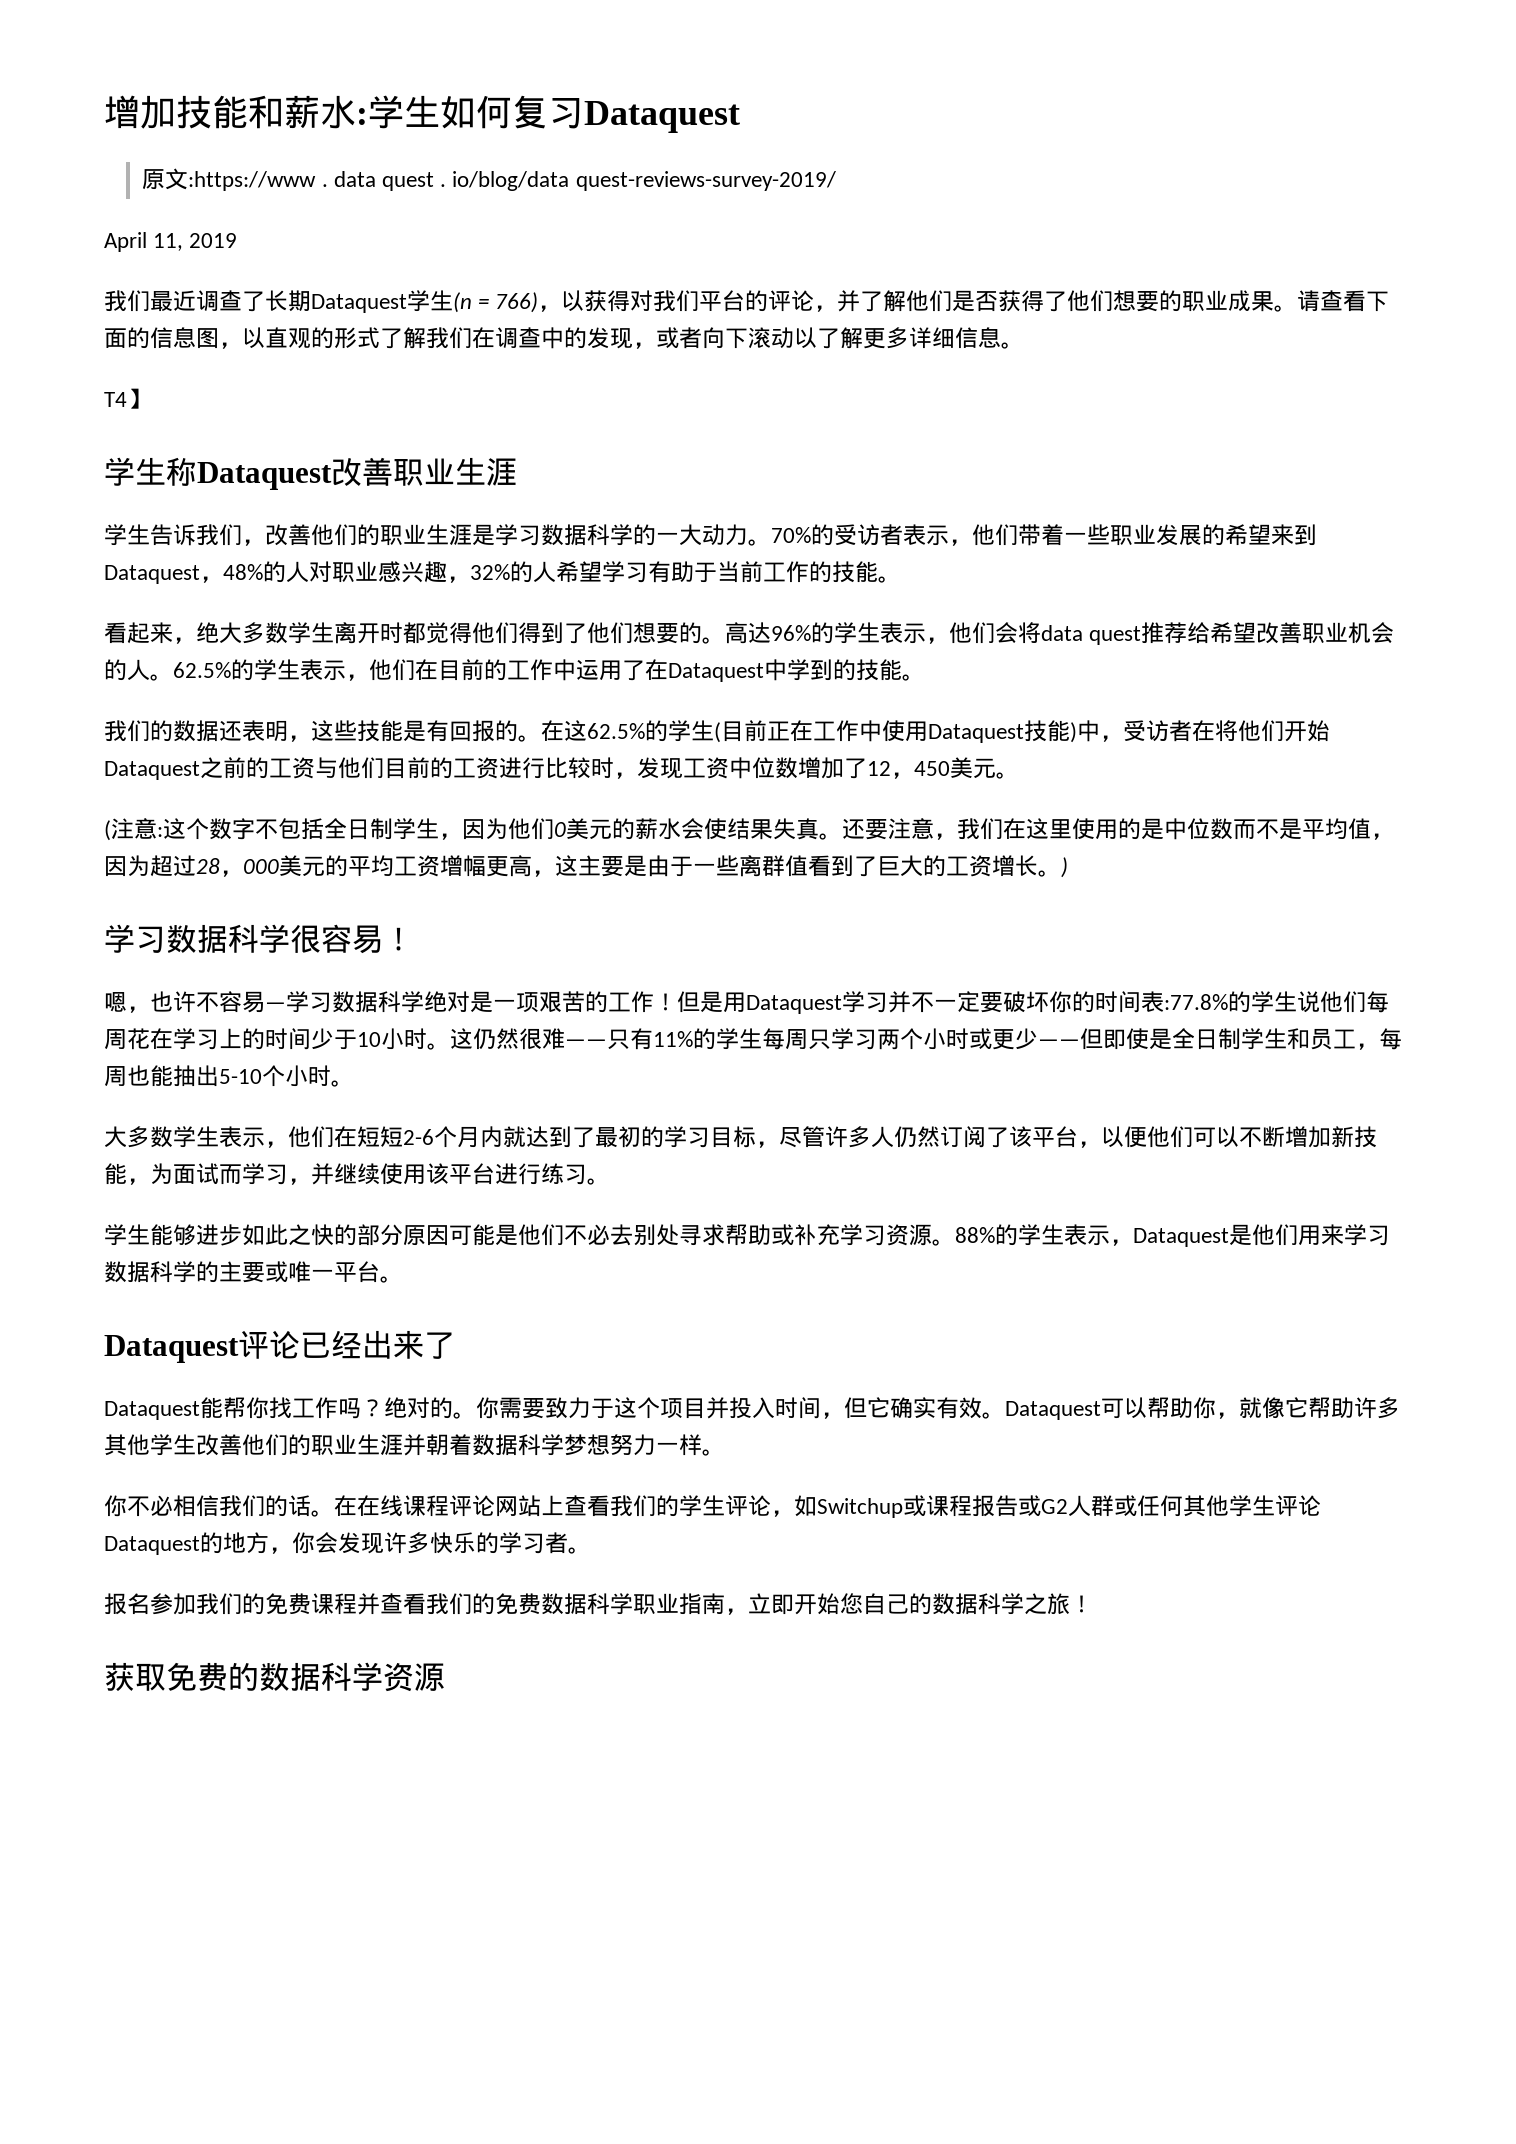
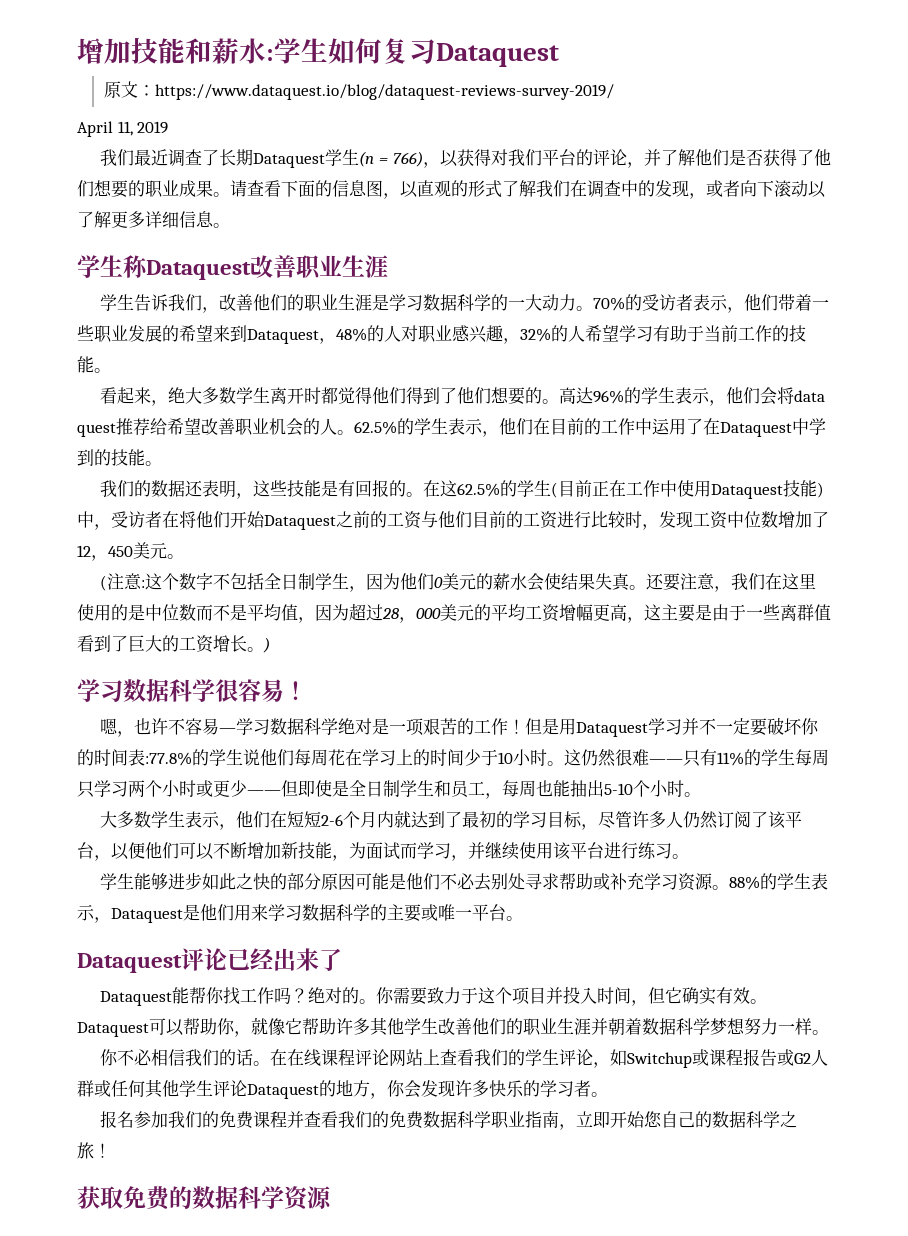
[188,171,836,191] :https://www . data quest . io/blog/data quest-reviews-survey-2019/ -> [137,84,614,100] ：https://www.dataquest.io/blog/dataquest-reviews-survey-2019/
[104,388,150,409] // T4】 -> (230, 225) none

